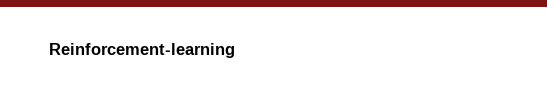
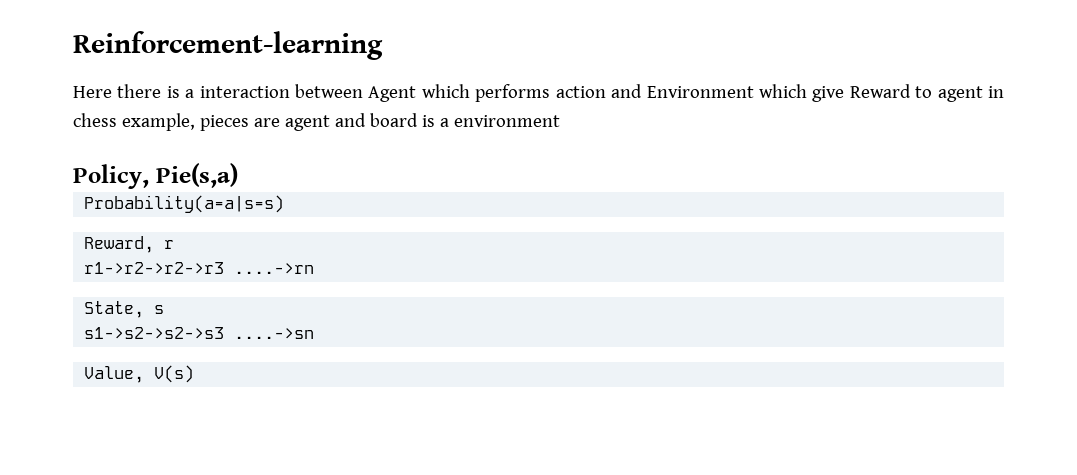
(235, 50) none -> [73,84,1004,102] [73,113,560,131] [73,163,238,189] [84,195,285,213] [84,236,175,253] [84,262,315,274] [84,301,165,318] [84,327,315,339] [84,365,195,383] // Here there is a interaction between Agent which performs action and Environment which give Reward to agent in chess example, pieces are agent and board is a environment // Policy, Pie(s,a) // Probability(a=a|s=s) // Reward, r // r1->r2->r2->r3 ....->rn // State, s // s1->s2->s2->s3 ....->sn // Value, V(s)

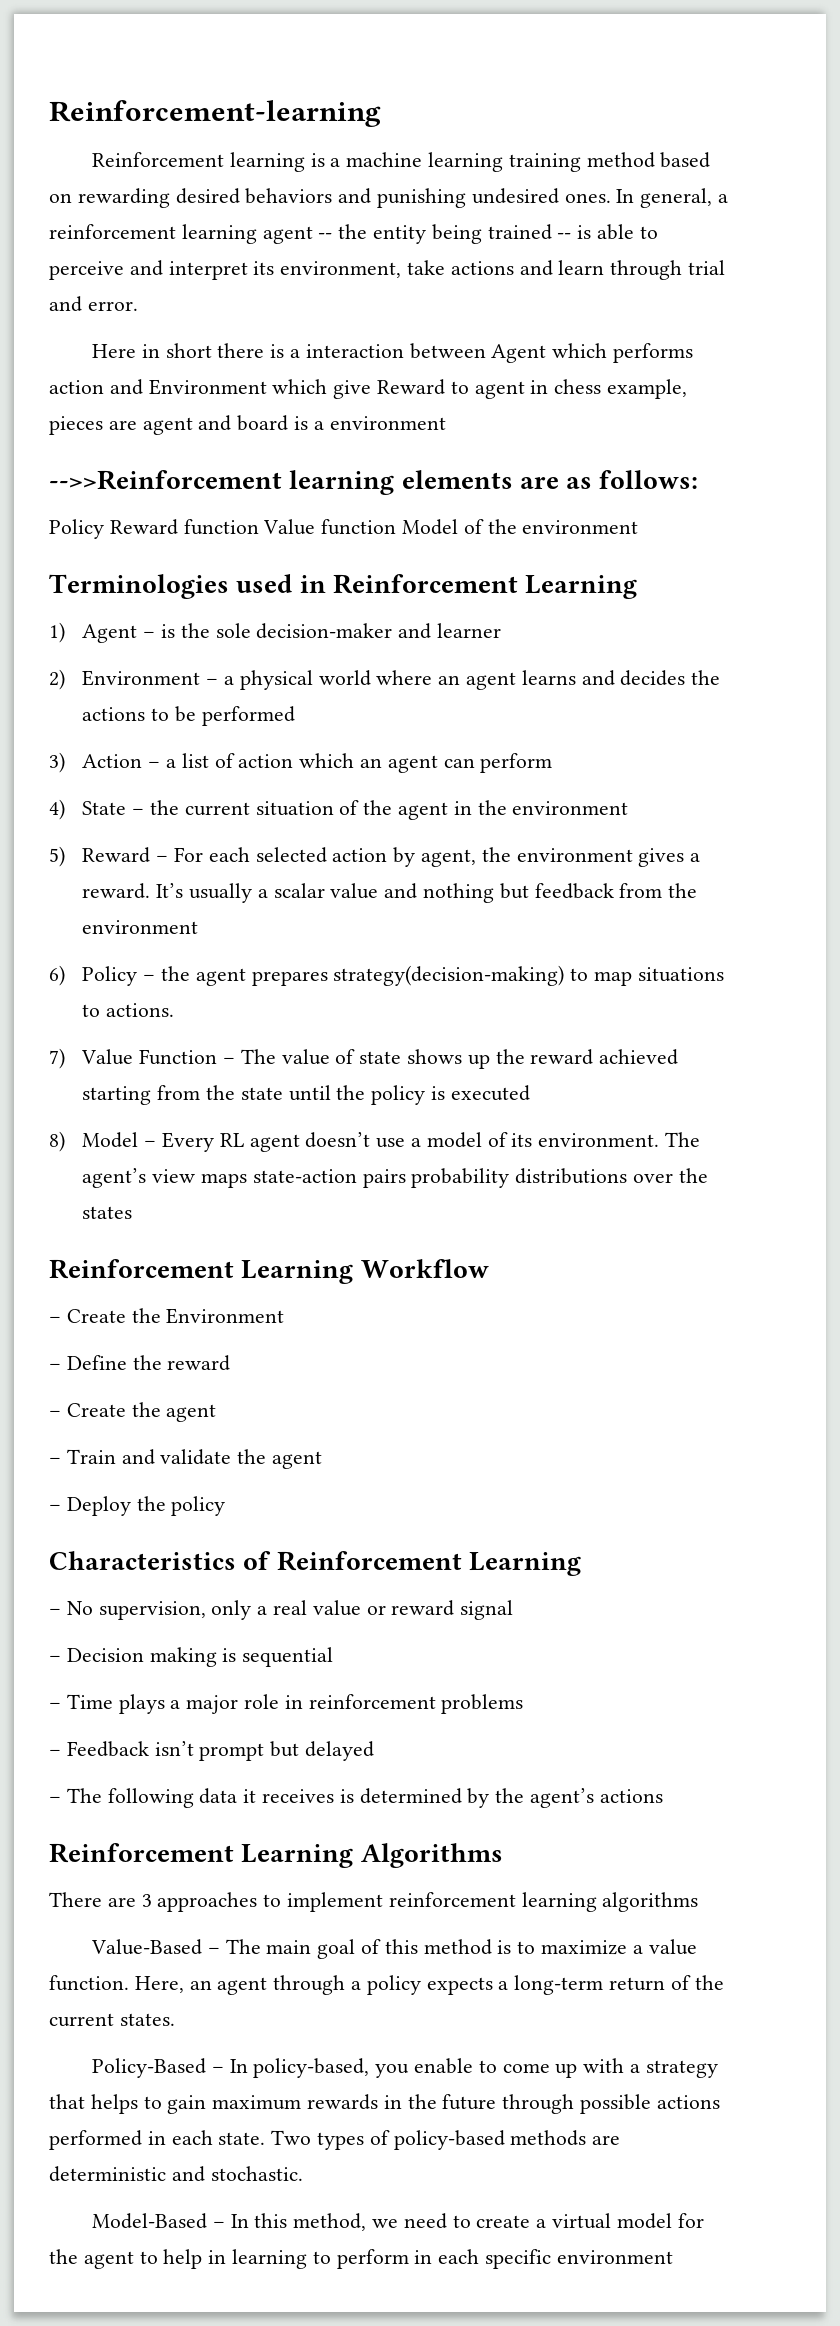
(383, 45) none -> [91,152,711,172] [49,188,729,208] [49,224,658,244] [49,260,726,280] [49,296,138,312] // Reinforcement learning is a machine learning training method based on rewarding desired behaviors and punishing undesired ones. In general, a reinforcement learning agent -- the entity being trained -- is able to perceive and interpret its environment, take actions and learn through trial and error.
(112, 92) none -> [141,343,212,358] in short
[73,163,238,189] [84,195,285,213] [84,236,175,253] [84,262,315,274] [84,301,165,318] [84,327,315,339] [84,365,195,383] Policy, Pie(s,a) // Probability(a=a|s=s) // Reward, r // r1->r2->r2->r3 ....->rn // State, s // s1->s2->s2->s3 ....->sn // Value, V(s) -> [49,470,699,495] [49,519,639,539] [49,574,638,599] [49,622,502,643] [49,669,721,690] [82,706,295,726] [49,752,553,773] [49,799,629,820] [49,846,701,867] [82,883,698,903] [82,920,199,934] [49,965,724,986] [82,1003,175,1017] [49,1048,679,1069] [82,1085,530,1105] [49,1131,701,1152] [82,1168,708,1188] [82,1206,133,1219] [49,1259,489,1284] [49,1308,285,1324] [49,1355,231,1371] [49,1402,217,1422] [49,1449,323,1469] [49,1496,226,1516] [49,1551,581,1576] [49,1600,514,1620] [49,1647,334,1667] [49,1694,524,1714] [49,1741,375,1761] [49,1788,663,1808] [49,1843,503,1868] [49,1892,699,1912] [90,1939,697,1959] [49,1975,724,1995] [49,2013,175,2027] [91,2058,718,2078] [49,2094,720,2114] [49,2130,621,2150] [49,2166,303,2182] [91,2213,704,2231] [49,2249,673,2269] -->>Reinforcement learning elements are as follows: // Policy Reward function Value function Model of the environment // Terminologies used in Reinforcement Learning // 1) Agent – is the sole decision-maker and learner // 2) Environment – a physical world where an agent learns and decides the actions to be performed // 3) Action – a list of action which an agent can perform // 4) State – the current situation of the agent in the environment // 5) Reward – For each selected action by agent, the environment gives a reward. It’s usually a scalar value and nothing but feedback from the environment // 6) Policy – the agent prepares strategy(decision-making) to map situations to actions. // 7) Value Function – The value of state shows up the reward achieved starting from the state until the policy is executed // 8) Model – Every RL agent doesn’t use a model of its environment. The agent’s view maps state-action pairs probability distributions over the states // Reinforcement Learning Workflow // – Create the Environment // – Define the reward // – Create the agent // – Train and validate the agent // – Deploy the policy // Characteristics of Reinforcement Learning // – No supervision, only a real value or reward signal // – Decision making is sequential // – Time plays a major role in reinforcement problems // – Feedback isn’t prompt but delayed // – The following data it receives is determined by the agent’s actions // Reinforcement Learning Algorithms // There are 3 approaches to implement reinforcement learning algorithms // Value-Based – The main goal of this method is to maximize a value function. Here, an agent through a policy expects a long-term return of the current states. // Policy-Based – In policy-based, you enable to come up with a strategy that helps to gain maximum rewards in the future through possible actions performed in each state. Two types of policy-based methods are deterministic and stochastic. // Model-Based – In this method, we need to create a virtual model for the agent to help in learning to perform in each specific environment

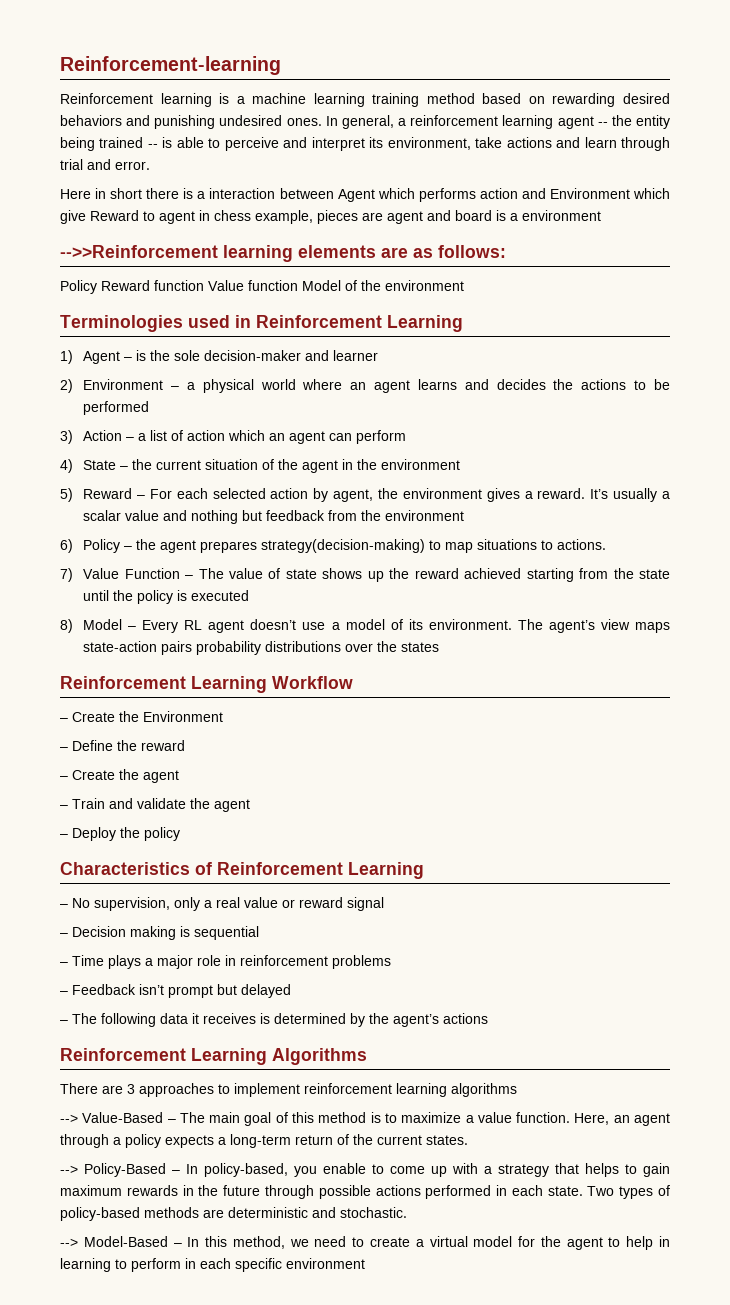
(699, 1902) none -> [60,1114,78,1123] -->
(175, 2019) none -> [60,1165,78,1174] -->
(303, 2173) none -> [60,1238,78,1247] -->

